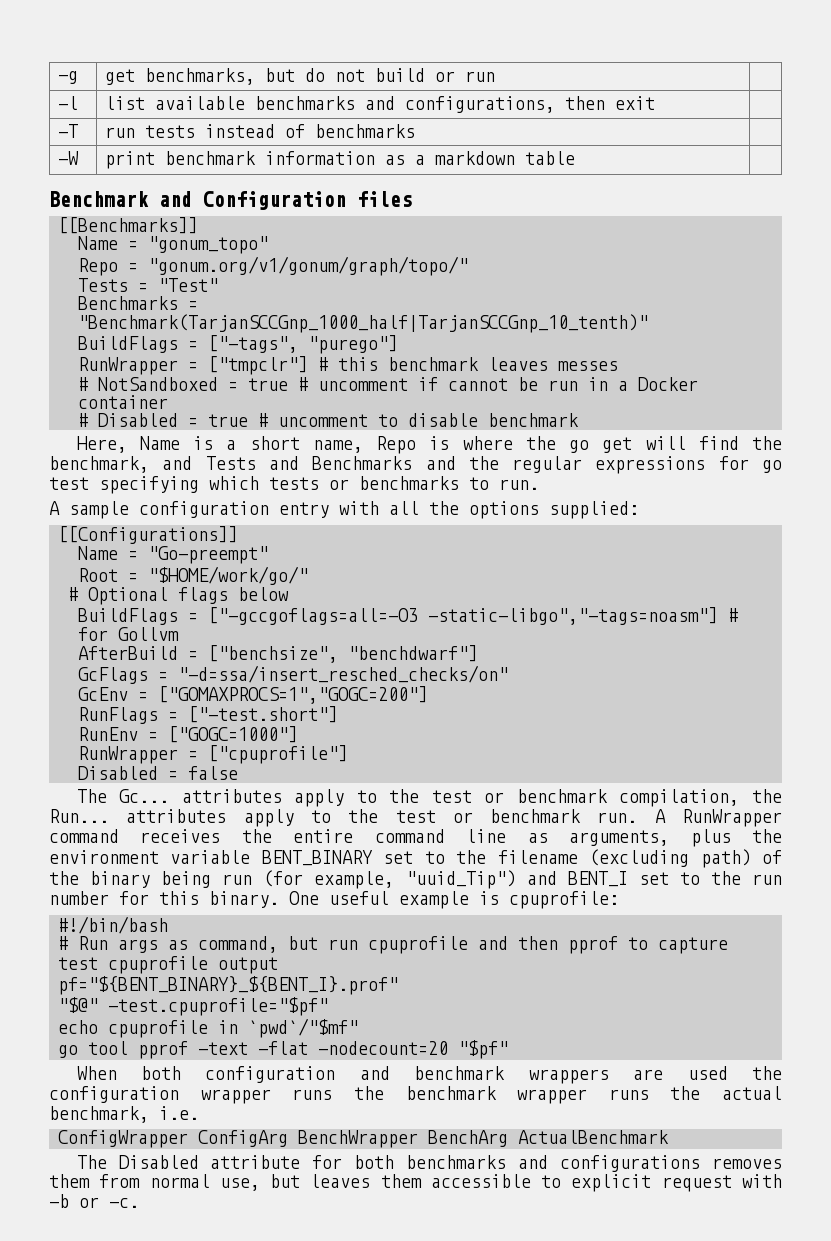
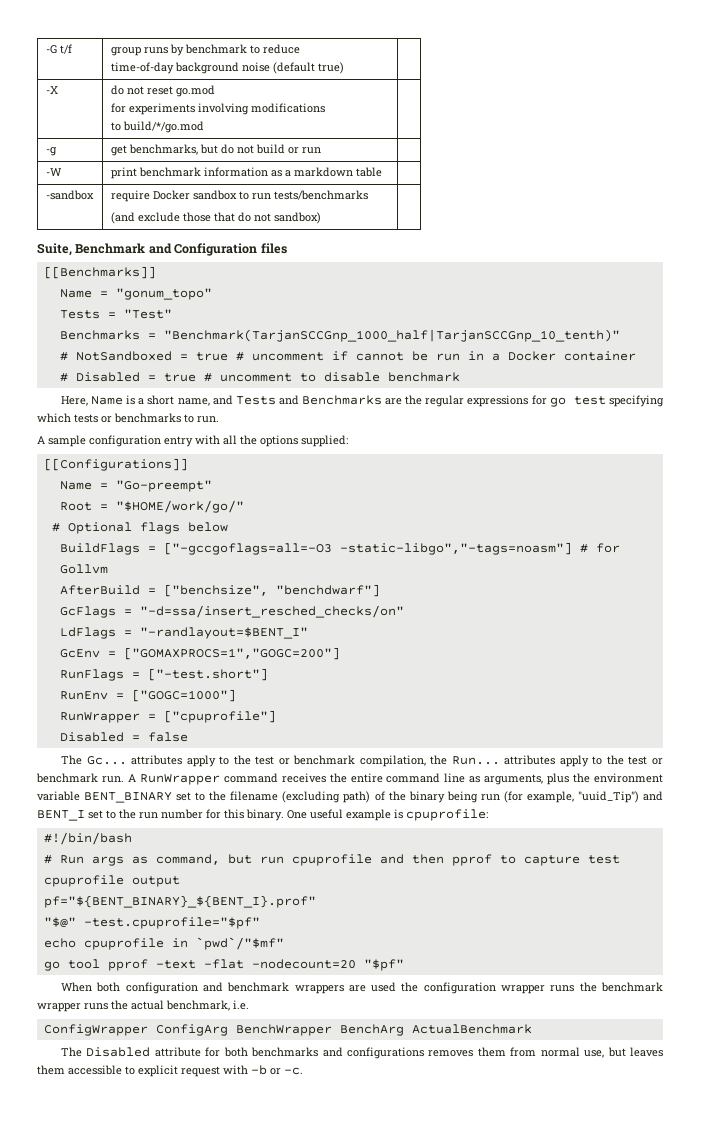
(58, 77) none -> [45,44,72,54] [110,44,300,56] [110,62,344,74] [45,86,58,94] [110,85,215,97] [110,103,325,115] [110,121,204,133] -G t/f | group runs by benchmark to reduce // time-of-day background noise (default true) | // -X | do not reset go.mod // for experiments involving modifications // to build/*/go.mod | //
[58,96,79,110] [105,96,656,113] [58,124,79,138] [105,124,416,138] // -l | list available benchmarks and configurations, then exit | // -T | run tests instead of benchmarks | -> (321, 150) none
(576, 158) // -> [45,190,94,200] [110,190,368,202] [110,212,321,224] [37,243,72,256] // -sandbox | require Docker sandbox to run tests/benchmarks // (and exclude those that do not sandbox) | // Suite,
[78,256,468,276] // Repo = "gonum.org/v1/gonum/graph/topo/" -> (212, 294) none
[78,335,398,354] [78,356,618,375] // BuildFlags = ["-tags", "purego"] // RunWrapper = ["tmpclr"] # this benchmark leaves messes -> (620, 335) none
[376,436,782,454] [49,456,149,473] Repo is where the go get will find the benchmark, -> (210, 402) none
[425,456,456,470] and -> [385,398,403,405] are
(508, 674) none -> [59,627,308,639] // LdFlags = "-randlayout=$BENT_I"

